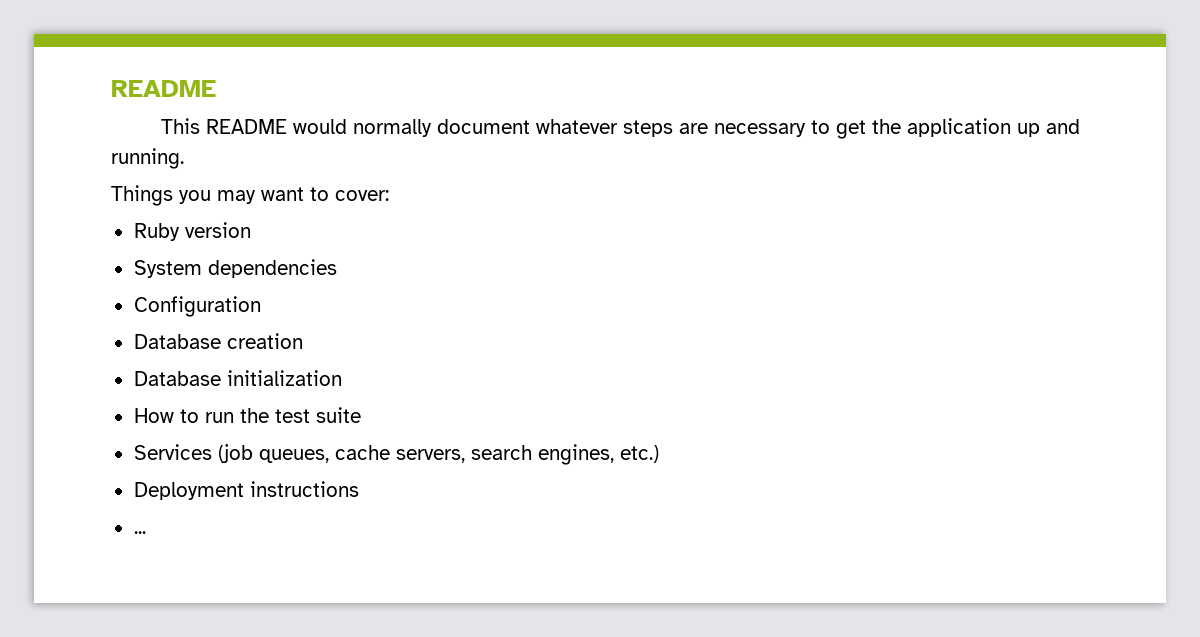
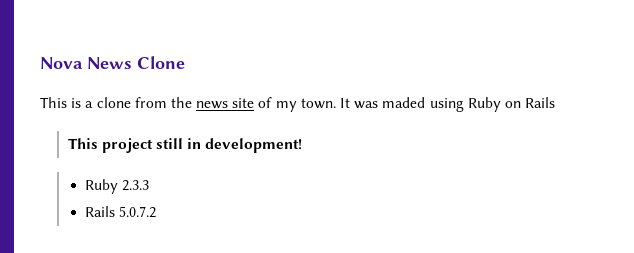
[111,80,216,97] [161,118,1081,139] [111,148,184,169] [111,185,389,206] [133,222,251,241] [133,259,337,278] [133,296,261,317] [133,333,303,349] [133,370,342,386] [133,407,361,423] [133,444,659,465] [133,481,359,500] [133,531,146,534] README // This README would normally document whatever steps are necessary to get the application up and running. // Things you may want to cover: // Ruby version // System dependencies // Configuration // Database creation // Database initialization // How to run the test suite // Services (job queues, cache servers, search engines, etc.) // Deployment instructions // ... -> [40,56,185,69] [40,97,556,112] [67,138,303,153] [84,179,149,194] [84,206,156,218] Nova News Clone // This is a clone from the news site of my town. It was maded using Ruby on Rails // This project still in development! // Ruby 2.3.3 // Rails 5.0.7.2

